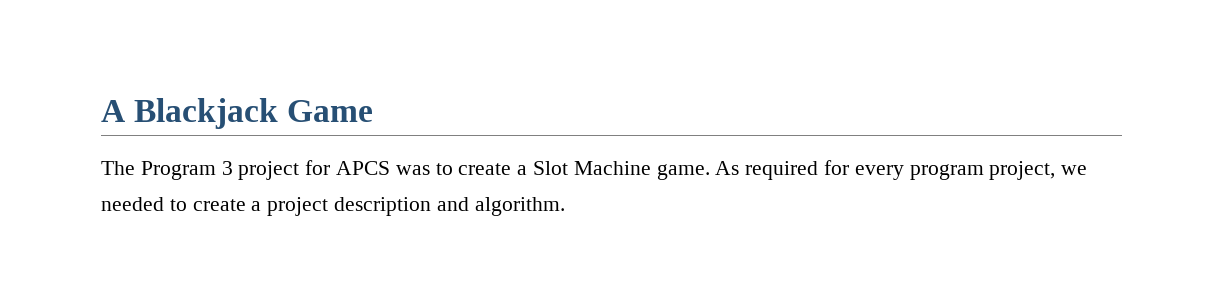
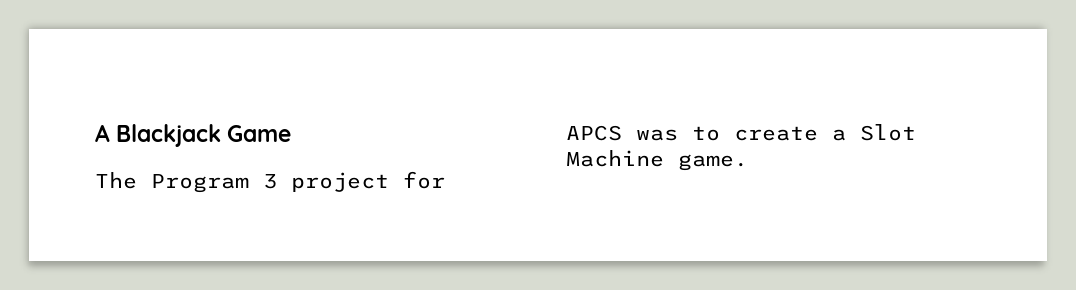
[715,160,1088,180] [101,197,565,216] As required for every program project, we needed to create a project description and algorithm. -> (748, 162) none

